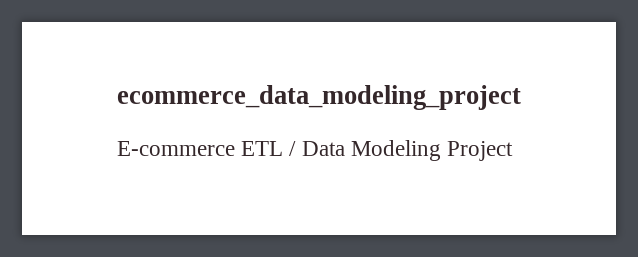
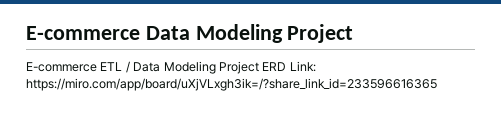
[117,85,521,110] ecommerce_data_modeling_project -> [26,24,354,43] E-commerce Data Modeling Project
(514, 151) none -> [262,61,316,72] [26,78,437,91] ERD Link: https://miro.com/app/board/uXjVLxgh3ik=/?share_link_id=233596616365

